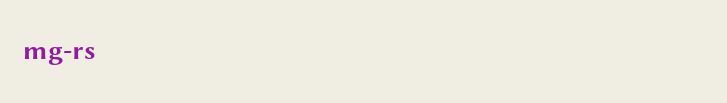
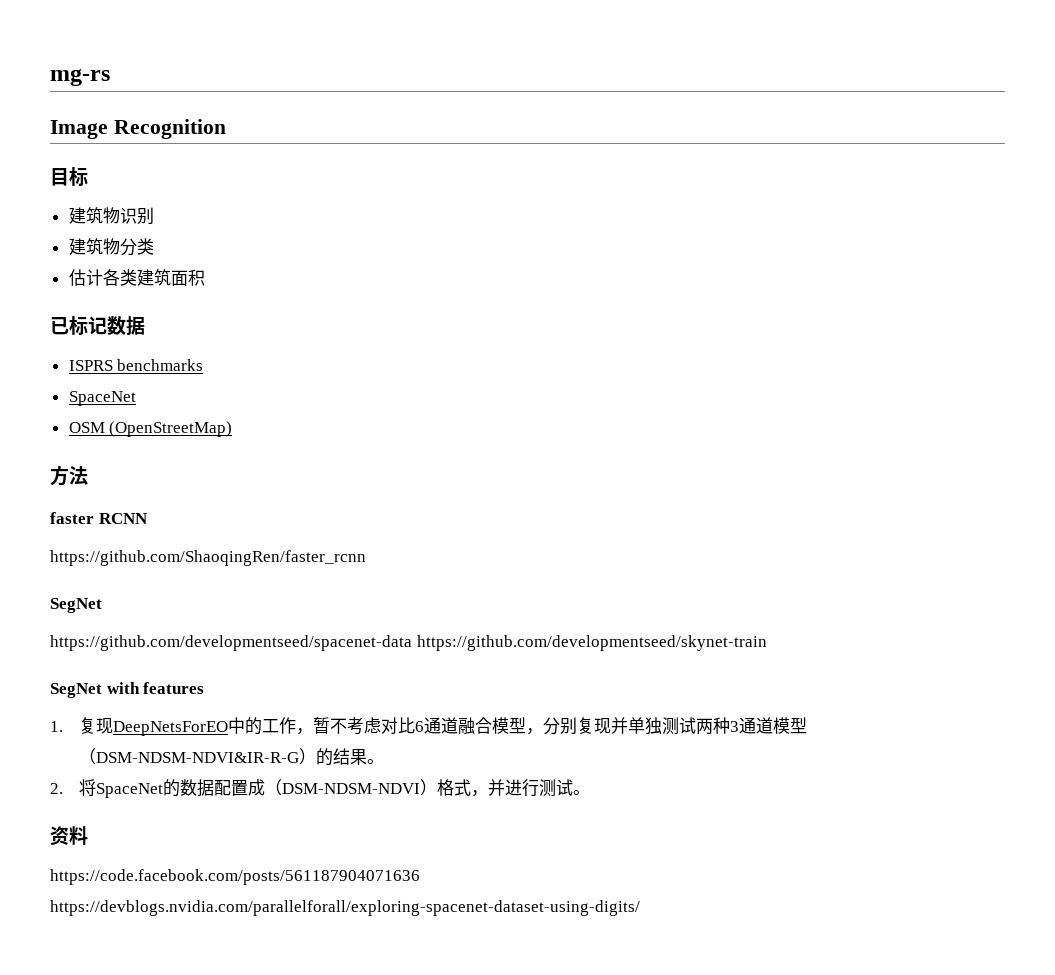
(96, 56) none -> [50,119,226,139] [50,167,88,186] [68,207,154,225] [68,238,154,256] [68,269,205,286] [50,316,145,335] [68,359,204,371] [68,391,136,406] [68,421,233,437] [50,465,88,486] [50,512,148,524] [50,550,366,566] [50,598,102,613] [50,635,767,651] [50,682,205,698] [50,717,808,736] [79,748,385,766] [50,779,591,798] [50,826,88,845] [50,869,420,885] [50,900,640,916] // Image Recognition // 目标 // 建筑物识别 // 建筑物分类 // 估计各类建筑面积 // 已标记数据 // ISPRS benchmarks // SpaceNet // OSM (OpenStreetMap) // 方法 // faster RCNN // https://github.com/ShaoqingRen/faster_rcnn // SegNet // https://github.com/developmentseed/spacenet-data https://github.com/developmentseed/skynet-train // SegNet with features // 1.复现DeepNetsForEO中的工作，暂不考虑对比6通道融合模型，分别复现并单独测试两种3通道模型（DSM-NDSM-NDVI&IR-R-G）的结果。 // 2.将SpaceNet的数据配置成（DSM-NDSM-NDVI）格式，并进行测试。 // 资料 // https://code.facebook.com/posts/561187904071636 https://devblogs.nvidia.com/parallelforall/exploring-spacenet-dataset-using-digits/

